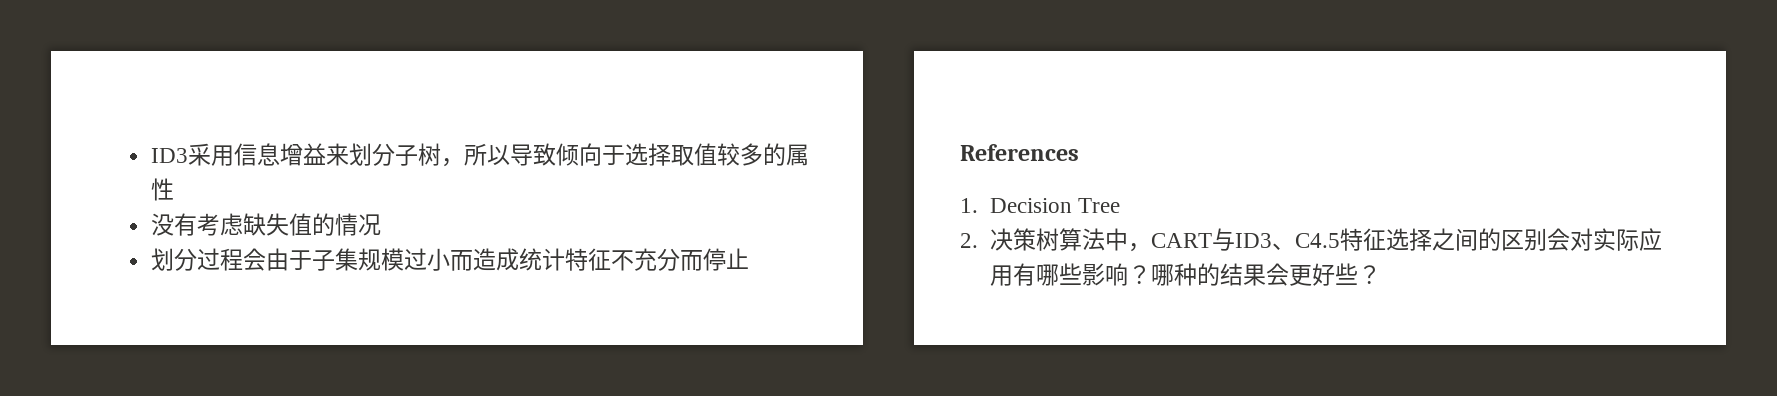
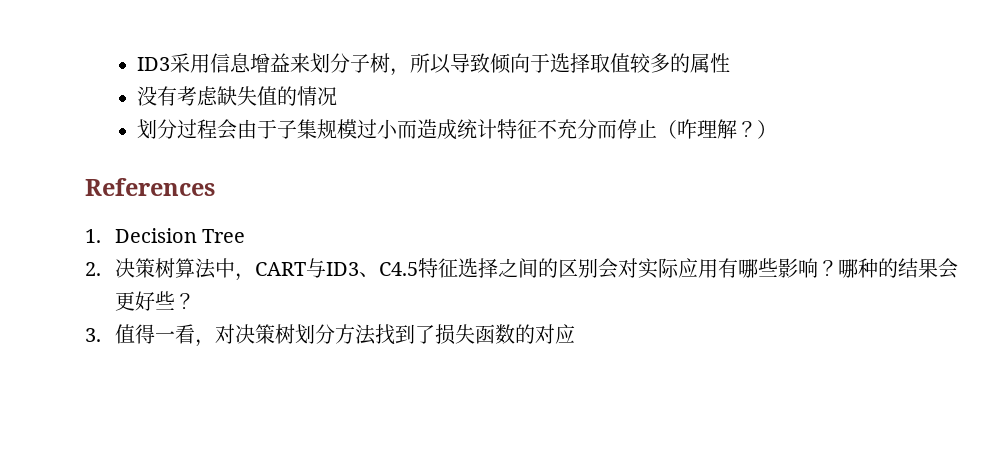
(749, 258) none -> [656,119,777,139] （咋理解？）
(1381, 274) none -> [85,324,575,347] // 3.值得一看，对决策树划分方法找到了损失函数的对应

